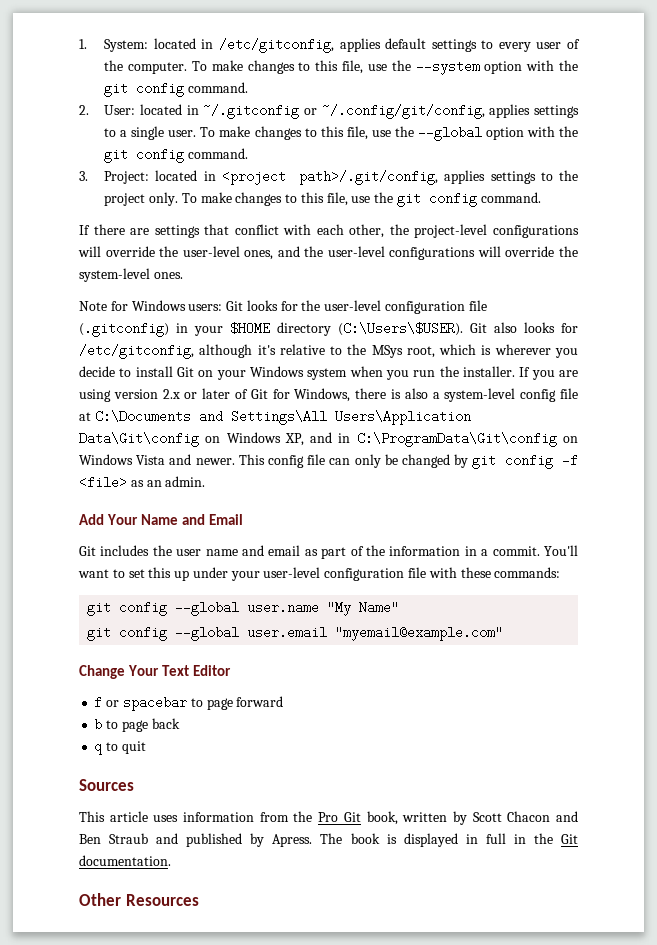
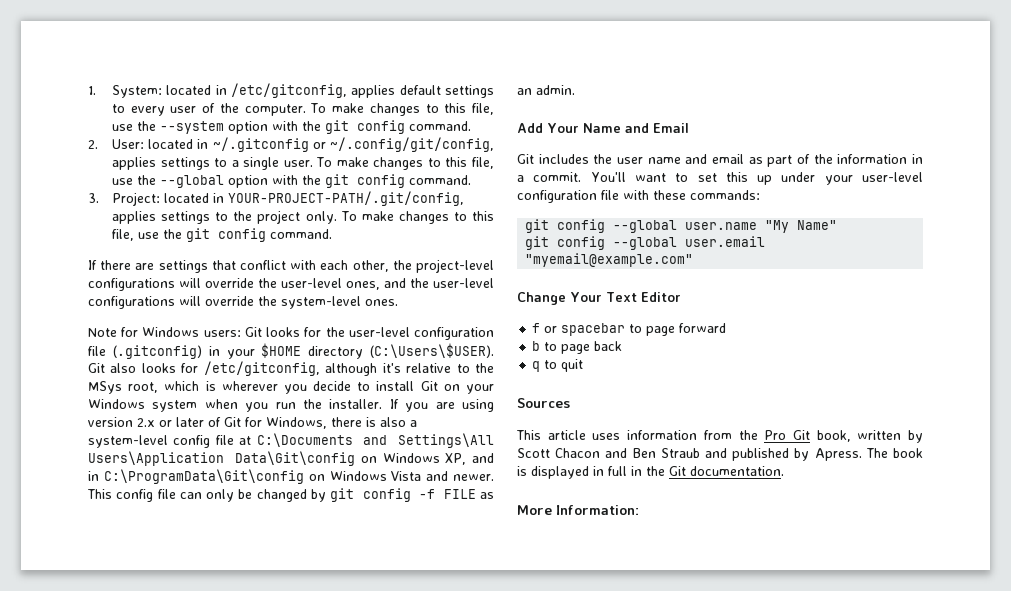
[221,170,439,185] <project path>/.git/config, -> [228,191,465,206] YOUR-PROJECT-PATH/.git/config,
[79,476,127,489] <file> -> [443,489,476,499] FILE
[79,893,199,906] Other Resources -> [517,505,639,515] More Information:

